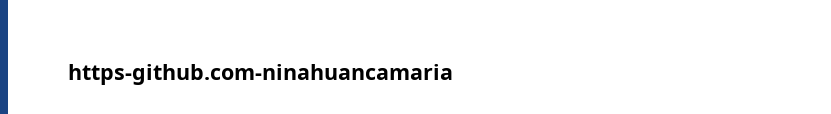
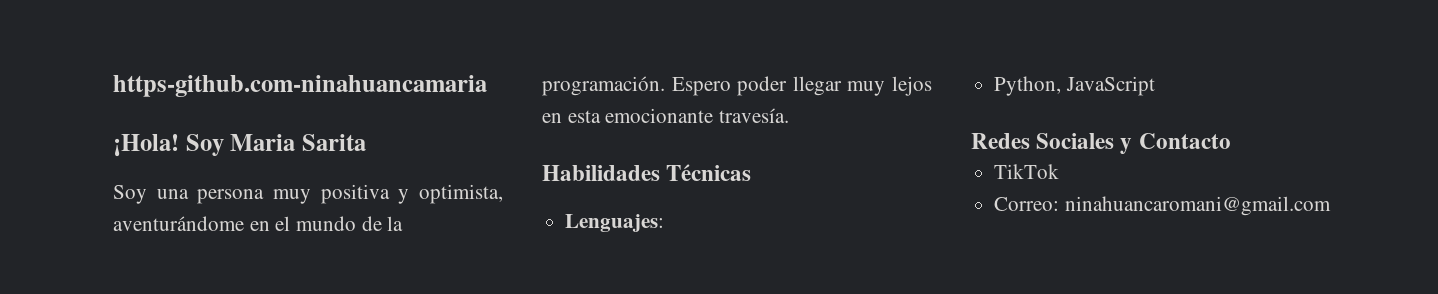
(453, 74) none -> [113,134,366,157] [113,184,503,204] [113,216,404,231] [542,76,932,96] [542,108,790,123] [542,164,752,181] [565,214,665,232] [994,76,1155,96] [971,133,1231,154] [994,164,1060,179] [994,196,1331,216] // ¡Hola! Soy Maria Sarita // Soy una persona muy positiva y optimista, aventurándome en el mundo de la programación. Espero poder llegar muy lejos en esta emocionante travesía. // Habilidades Técnicas // Lenguajes: // Python, JavaScript // Redes Sociales y Contacto // TikTok // Correo: ninahuancaromani@gmail.com

